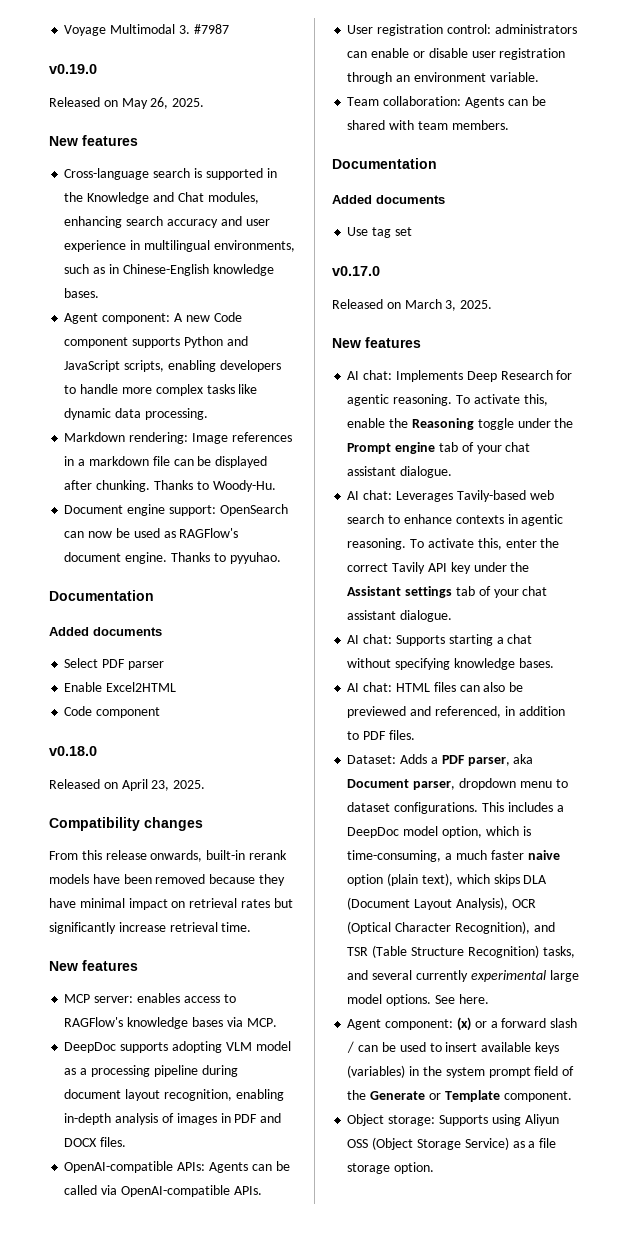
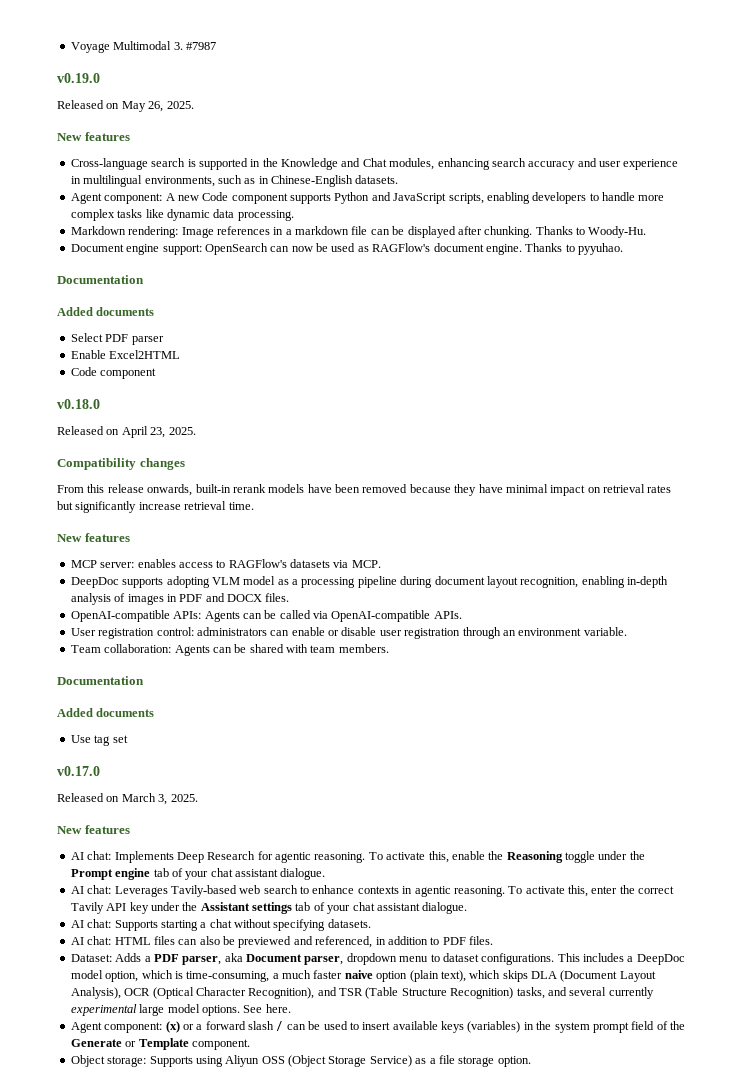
[212,264,274,276] [64,288,100,298] knowledge bases. -> [355,175,399,184] datasets.
[127,1017,223,1029] knowledge bases -> [290,559,330,568] datasets
[453,658,554,670] knowledge bases. -> [327,919,371,928] datasets.

